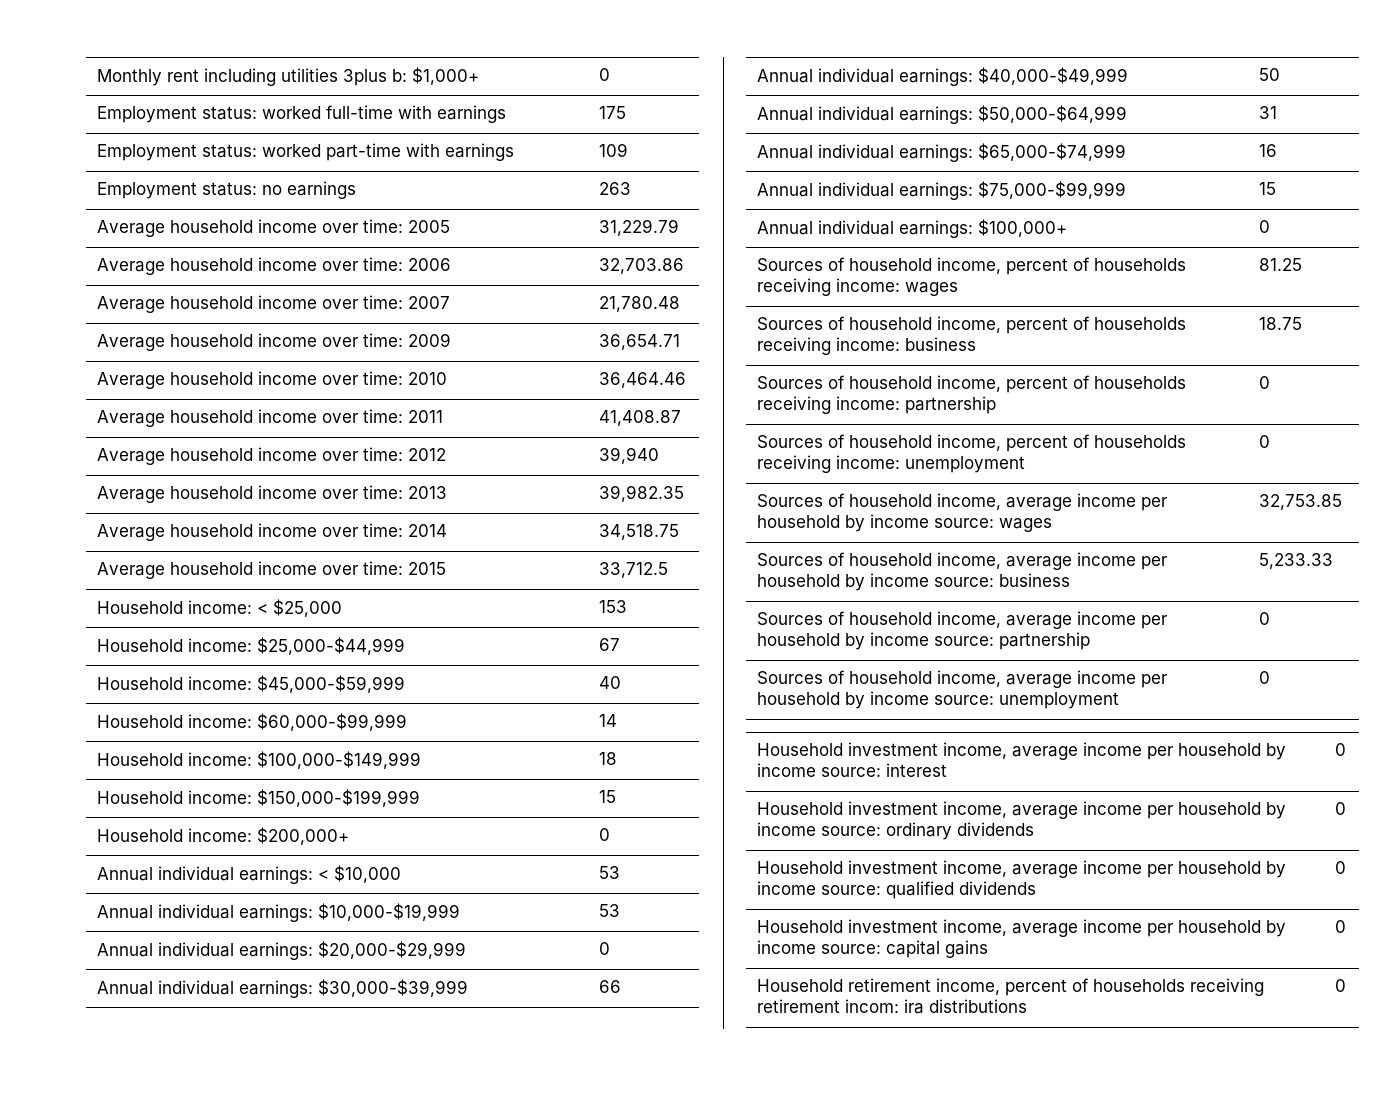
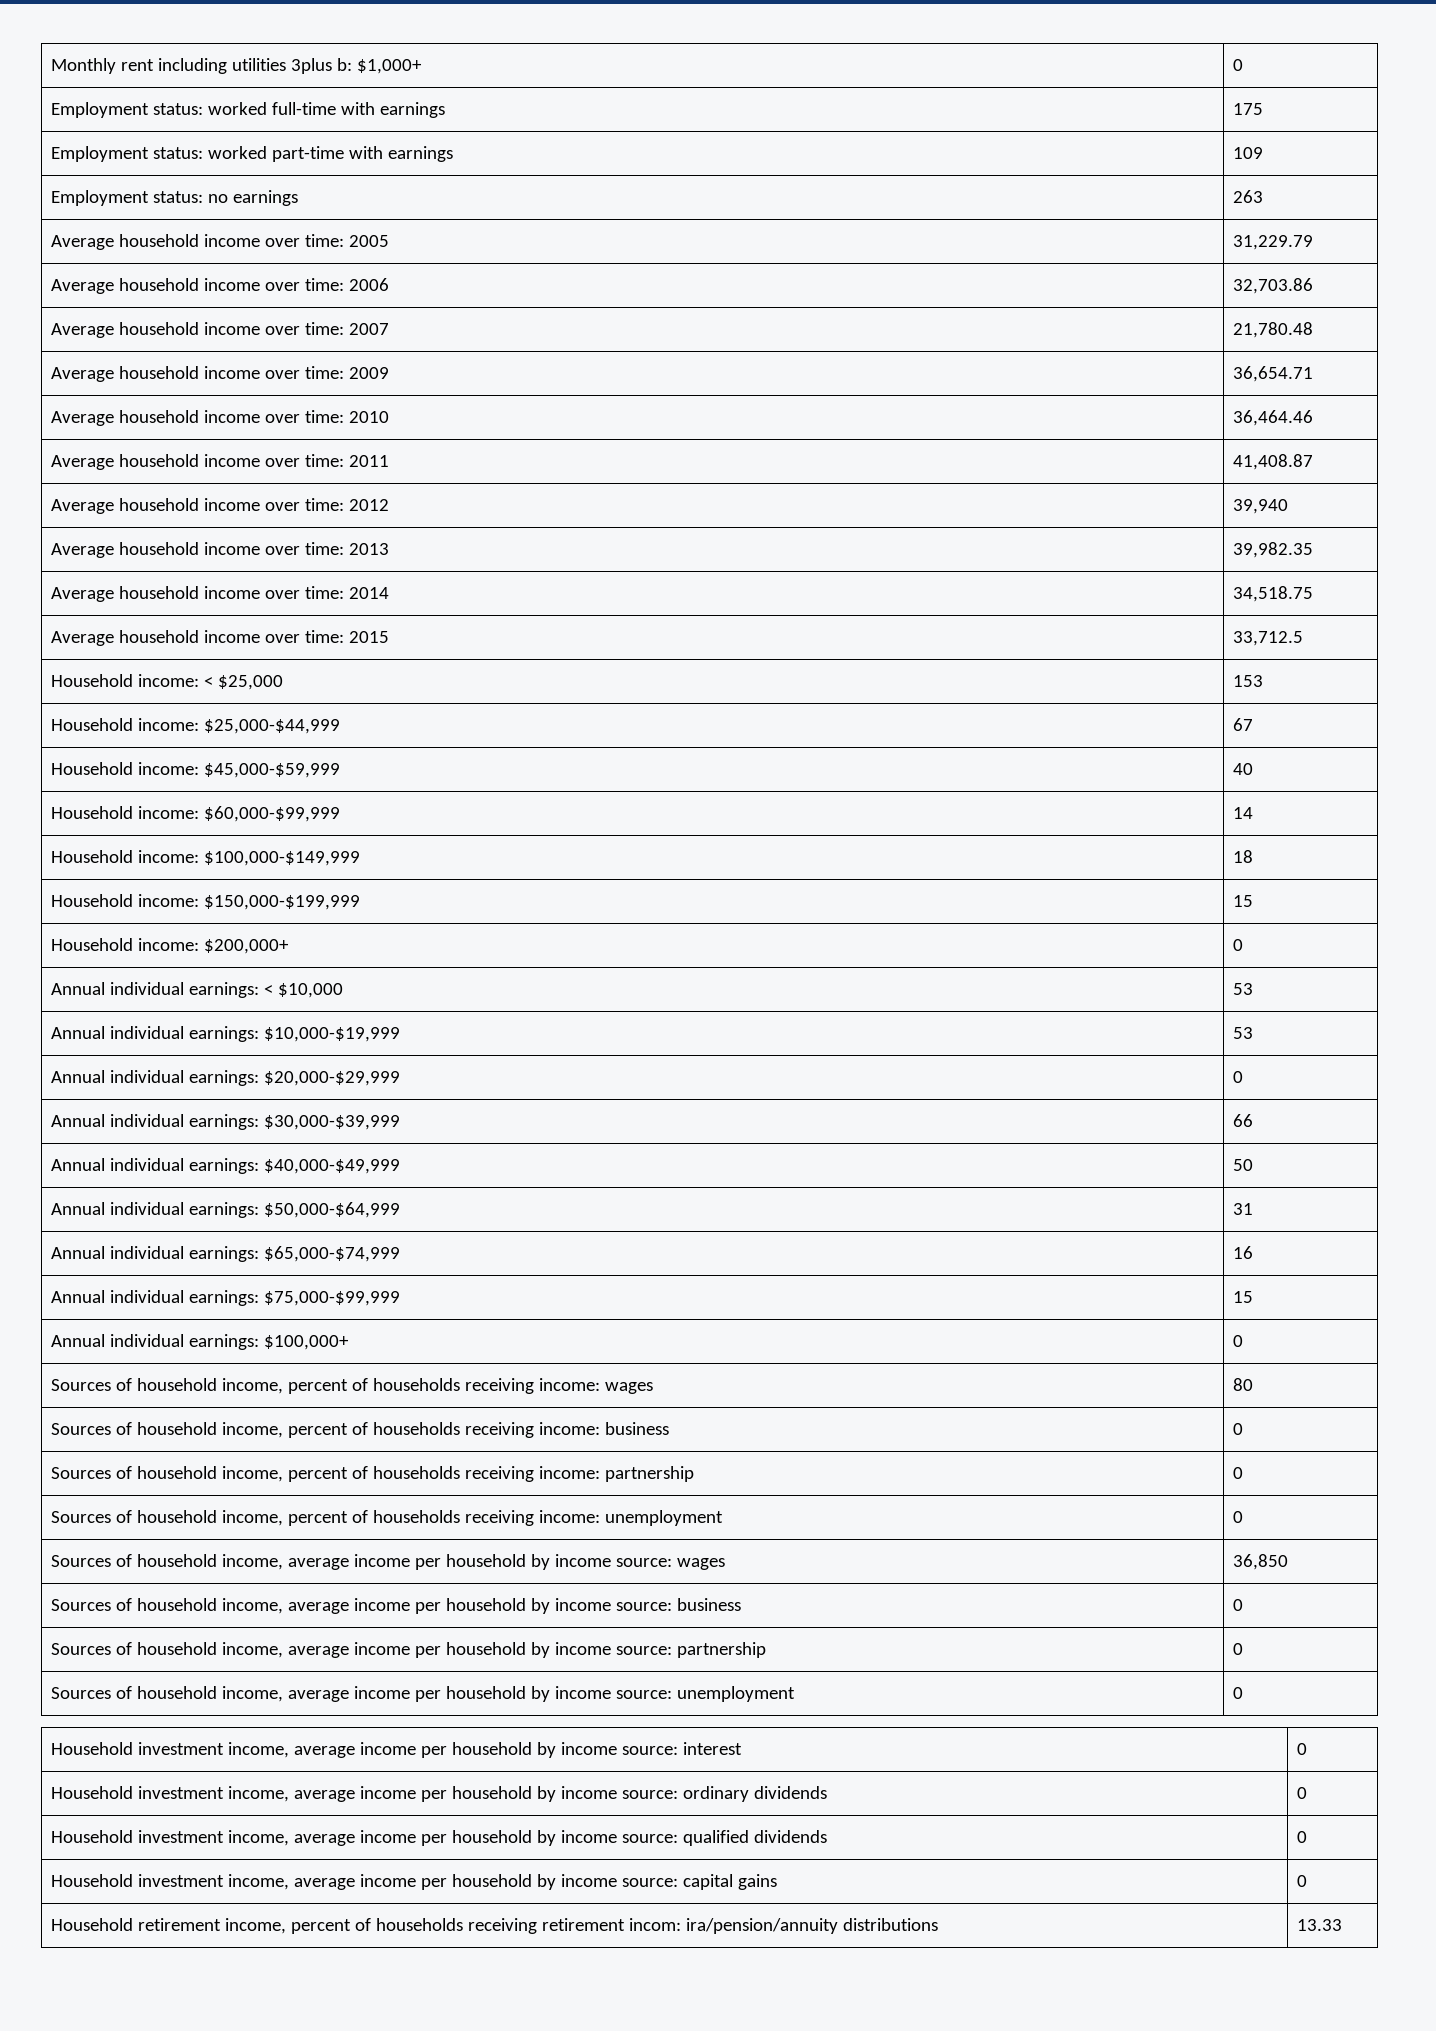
[1258,258,1302,271] 81.25 -> [1233,1378,1254,1391] 80
[1258,317,1302,330] 18.75 -> [1233,1423,1244,1435] 0
[1258,494,1342,510] 32,753.85 -> [1233,1554,1289,1570] 36,850
[1258,553,1333,569] 5,233.33 -> [1233,1599,1244,1611] 0
[903,999,924,1014] ira -> [686,1918,839,1934] ira/pension/annuity
[1334,979,1346,992] 0 -> [1297,1919,1343,1931] 13.33

